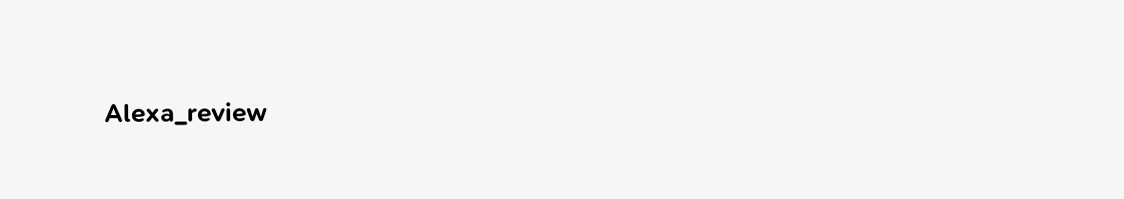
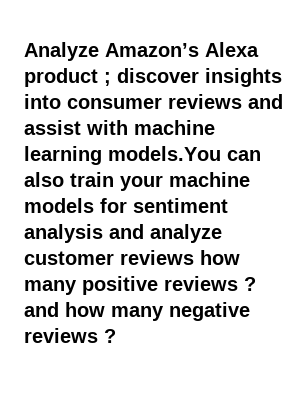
[104,102,268,127] Alexa_review -> [24,42,259,61] [24,68,282,87] [24,94,283,109] [24,120,215,135] [24,146,261,165] [24,172,250,191] [24,198,228,213] [24,224,222,243] [24,250,240,265] [24,276,256,295] [24,302,250,321] [24,328,116,343] Analyze Amazon’s Alexa product ; discover insights into consumer reviews and assist with machine learning models.You can also train your machine models for sentiment analysis and analyze customer reviews how many positive reviews ? and how many negative reviews ?

